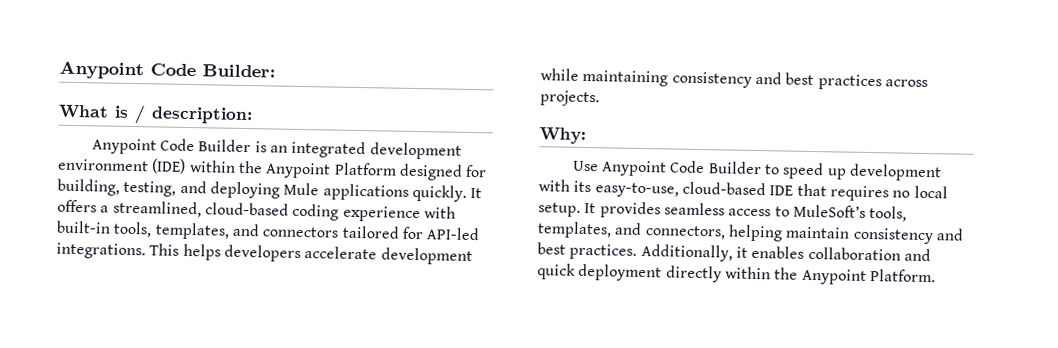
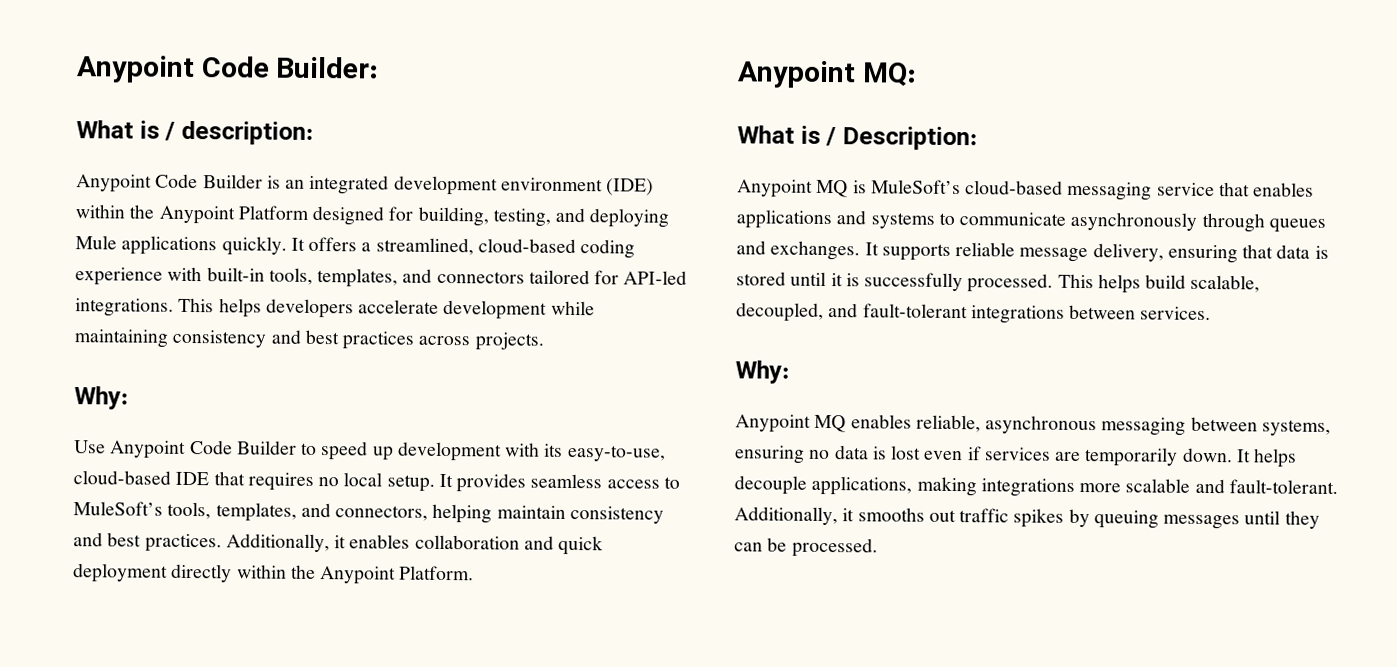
(936, 276) none -> [737,60,917,89] [737,125,978,151] [737,179,1315,201] [736,209,1326,233] [736,240,1329,264] [736,271,1261,294] [736,302,1212,324] [735,360,790,384] [735,414,1331,436] [734,445,1298,468] [734,475,1338,497] [734,506,1320,530] [734,537,878,558] // Anypoint MQ: // What is / Description: // Anypoint MQ is MuleSoft’s cloud-based messaging service that enables applications and systems to communicate asynchronously through queues and exchanges. It supports reliable message delivery, ensuring that data is stored until it is successfully processed. This helps build scalable, decoupled, and fault-tolerant integrations between services. // Why: // Anypoint MQ enables reliable, asynchronous messaging between systems, ensuring no data is lost even if services are temporarily down. It helps decouple applications, making integrations more scalable and fault-tolerant. Additionally, it smooths out traffic spikes by queuing messages until they can be processed.

